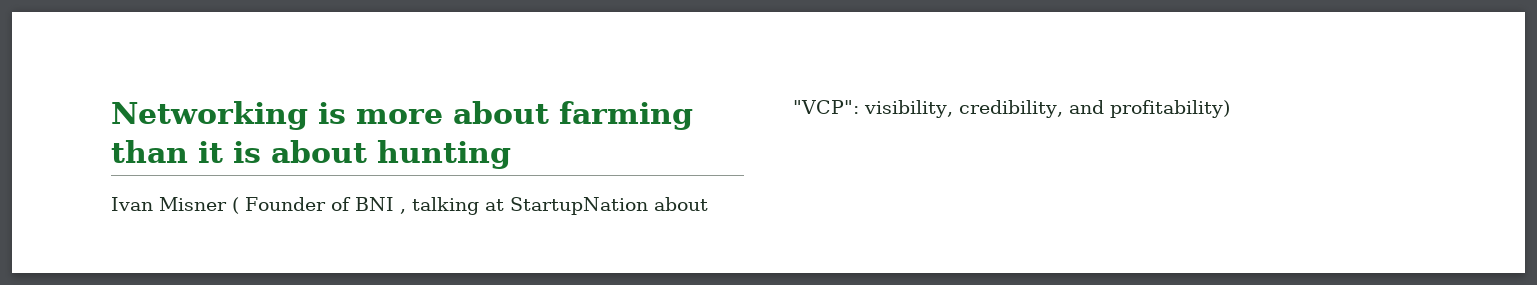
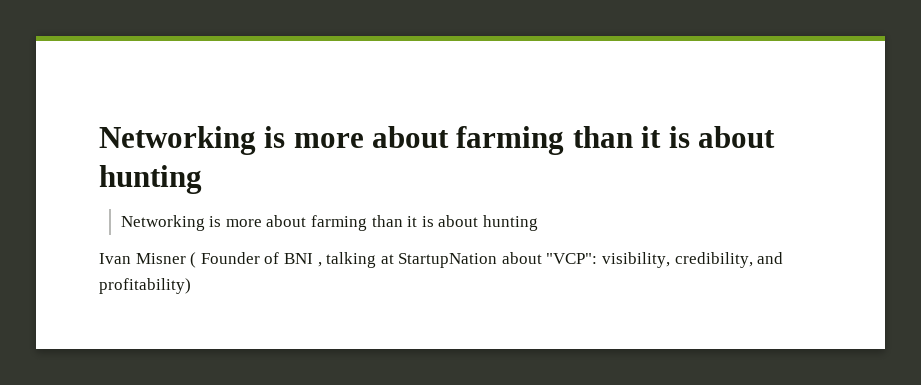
(511, 154) none -> [120,215,538,231] // Networking is more about farming than it is about hunting

